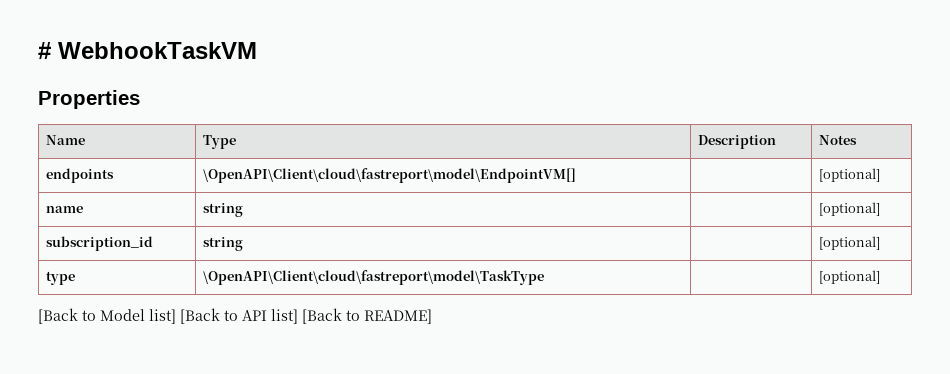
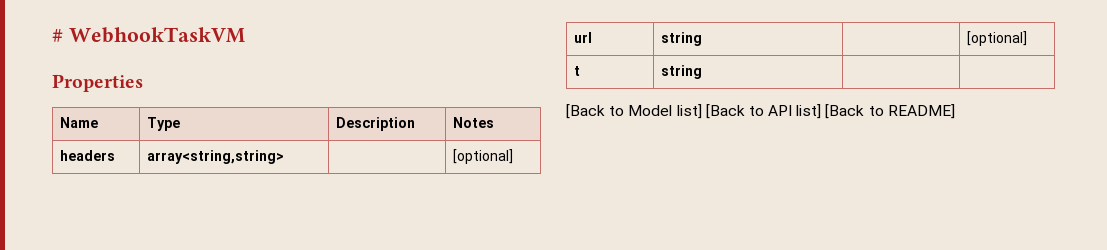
[46,168,115,183] [203,168,577,183] [819,168,881,182] [46,206,84,213] [203,203,244,217] [819,202,881,216] [46,236,154,251] [203,237,244,251] [819,236,881,250] [46,271,76,285] [203,270,545,285] [819,270,881,284] endpoints | \OpenAPI\Client\cloud\fastreport\model\EndpointVM[] | | [optional] // name | string | | [optional] // subscription_id | string | | [optional] // type | \OpenAPI\Client\cloud\fastreport\model\TaskType | | [optional] -> [59,150,115,161] [146,150,284,164] [452,149,513,164] [573,32,592,43] [660,32,702,46] [966,31,1027,46] [573,66,580,76] [660,65,702,79] headers | array<string,string> | | [optional] // url | string | | [optional] // t | string | |

